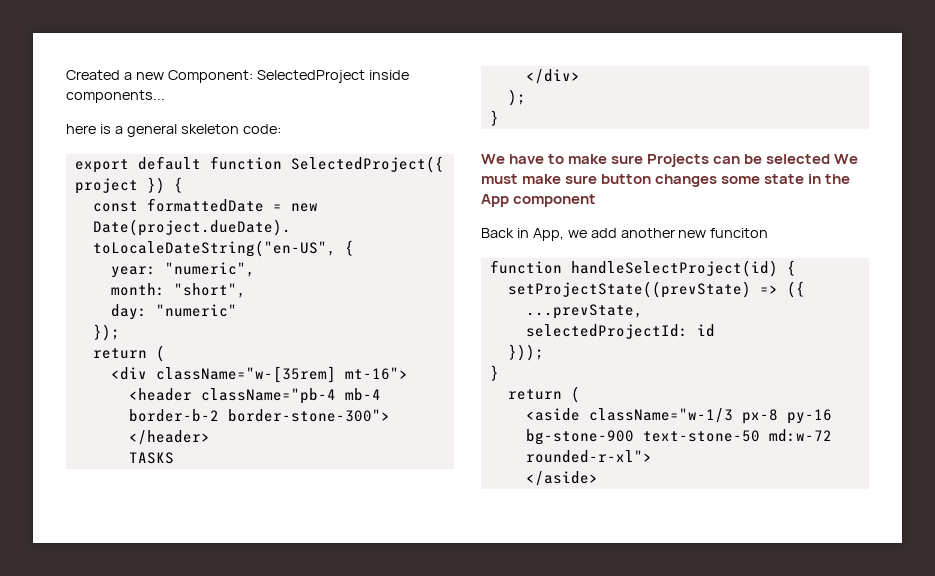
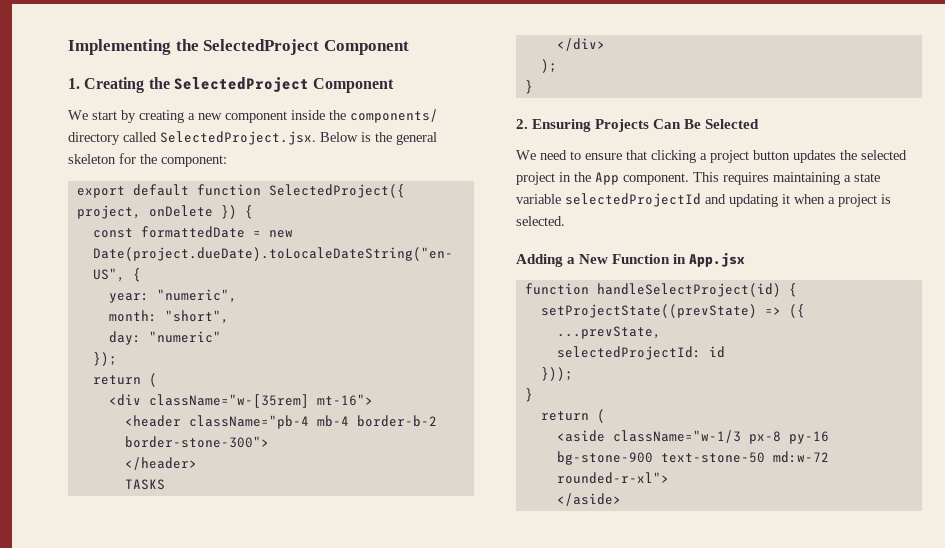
[66,70,409,83] [66,90,165,103] [66,124,281,137] Created a new Component: SelectedProject inside components... // here is a general skeleton code: -> [68,39,409,55] [68,77,395,93] [68,109,438,123] [68,131,437,145] [68,153,227,167] Implementing the SelectedProject Component // 1. Creating the SelectedProject Component // We start by creating a new component inside the components/ directory called SelectedProject.jsx. Below is the general skeleton for the component:
[74,178,138,194] project -> [76,205,213,219] project, onDelete
[481,154,859,167] [481,174,851,187] [481,194,597,207] [481,228,769,241] We have to make sure Projects can be selected We must make sure button changes some state in the App component // Back in App, we add another new funciton -> [516,119,760,132] [516,150,907,163] [516,172,880,185] [516,193,891,207] [516,216,565,226] [516,252,746,267] 2. Ensuring Projects Can Be Selected // We need to ensure that clicking a project button updates the selected project in the App component. This requires maintaining a state variable selectedProjectId and updating it when a project is selected. // Adding a New Function in App.jsx

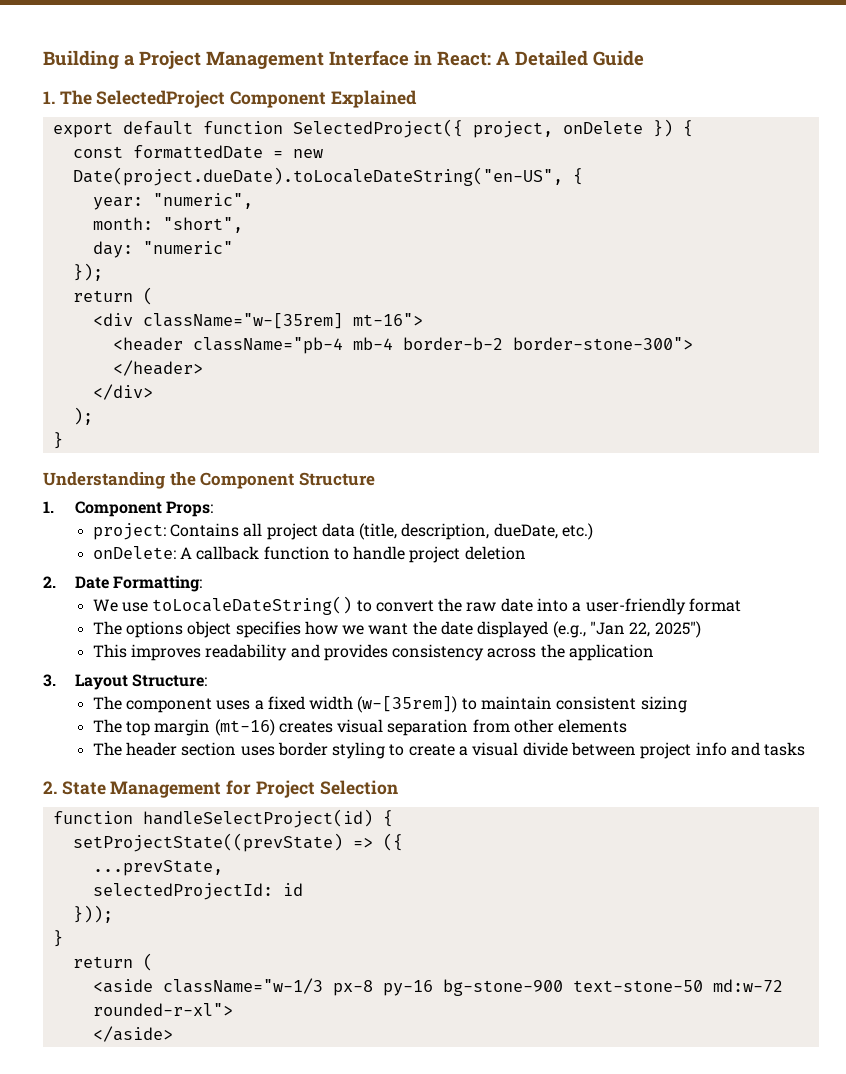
[68,39,409,55] [68,77,395,93] [68,109,438,123] [68,131,437,145] [68,153,227,167] Implementing the SelectedProject Component // 1. Creating the SelectedProject Component // We start by creating a new component inside the components/ directory called SelectedProject.jsx. Below is the general skeleton for the component: -> [43,50,644,69] [43,90,417,108] Building a Project Management Interface in React: A Detailed Guide // 1. The SelectedProject Component Explained
[124,479,165,490] // TASKS -> (203, 368) none
[516,119,760,132] [516,150,907,163] [516,172,880,185] [516,193,891,207] [516,216,565,226] [516,252,746,267] 2. Ensuring Projects Can Be Selected // We need to ensure that clicking a project button updates the selected project in the App component. This requires maintaining a state variable selectedProjectId and updating it when a project is selected. // Adding a New Function in App.jsx -> [43,472,375,489] [43,501,214,517] [92,523,594,540] [92,546,526,563] [43,575,203,592] [92,596,742,615] [92,621,701,638] [92,644,655,661] [43,674,208,690] [92,696,687,713] [92,719,628,736] [92,742,806,759] [43,780,398,798] Understanding the Component Structure // 1. Component Props: // project: Contains all project data (title, description, dueDate, etc.) // onDelete: A callback function to handle project deletion // 2. Date Formatting: // We use toLocaleDateString() to convert the raw date into a user-friendly format // The options object specifies how we want the date displayed (e.g., "Jan 22, 2025") // This improves readability and provides consistency across the application // 3. Layout Structure: // The component uses a fixed width (w-[35rem]) to maintain consistent sizing // The top margin (mt-16) creates visual separation from other elements // The header section uses border styling to create a visual divide between project info and tasks // 2. State Management for Project Selection

